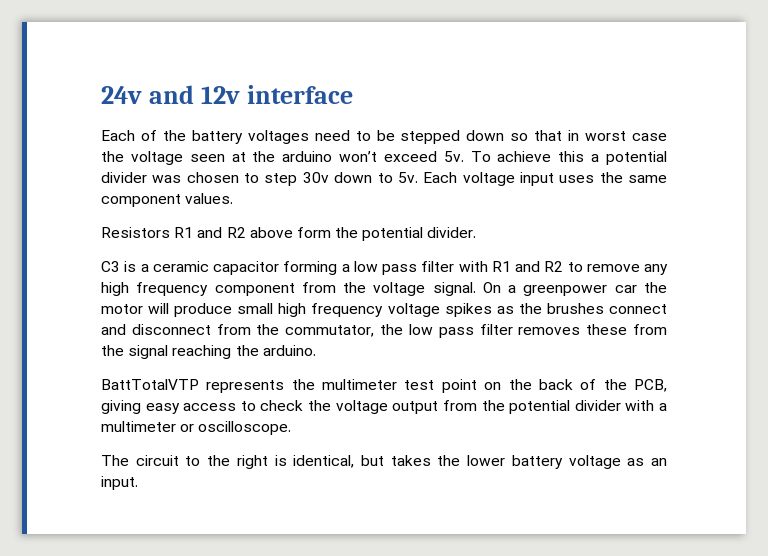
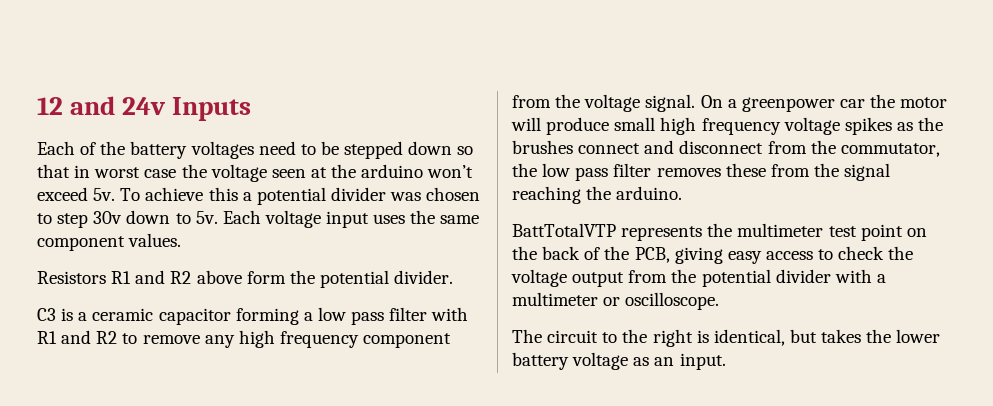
[101,85,353,104] 24v and 12v interface -> [37,96,252,121] 12 and 24v Inputs

